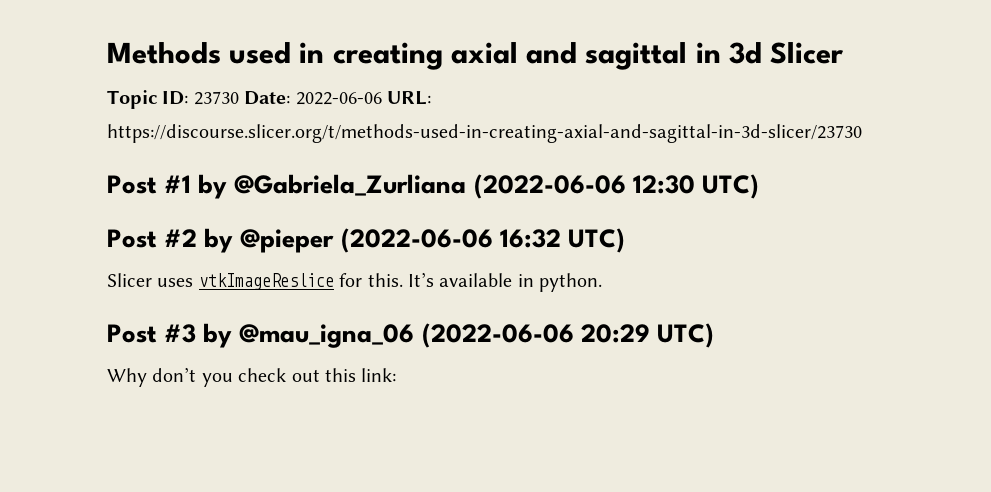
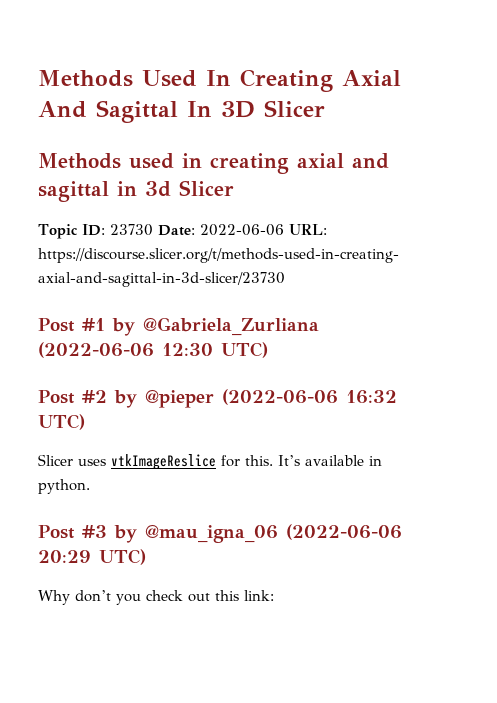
[107,42,221,64] Methods -> [38,69,401,92] [38,100,325,123] [38,153,121,169] Methods Used In Creating Axial And Sagittal In 3D Slicer // Methods

